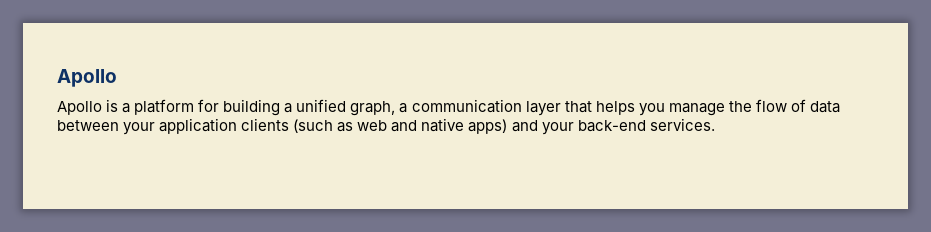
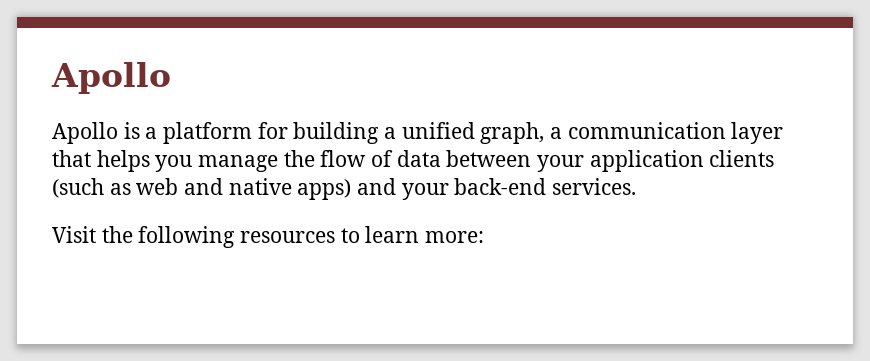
(715, 124) none -> [52,226,485,248] // Visit the following resources to learn more:

